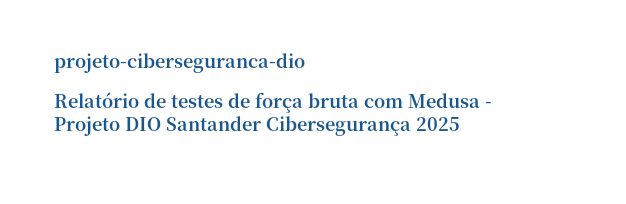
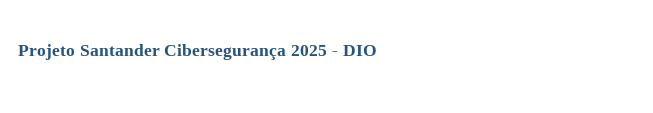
[54,53,305,73] [54,92,492,113] [54,116,161,136] projeto-ciberseguranca-dio // Relatório de testes de força bruta com Medusa - Projeto DIO -> [18,44,75,60] Projeto
(460, 124) none -> [331,45,377,56] - DIO

